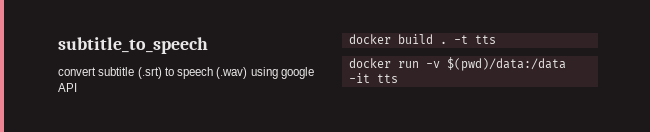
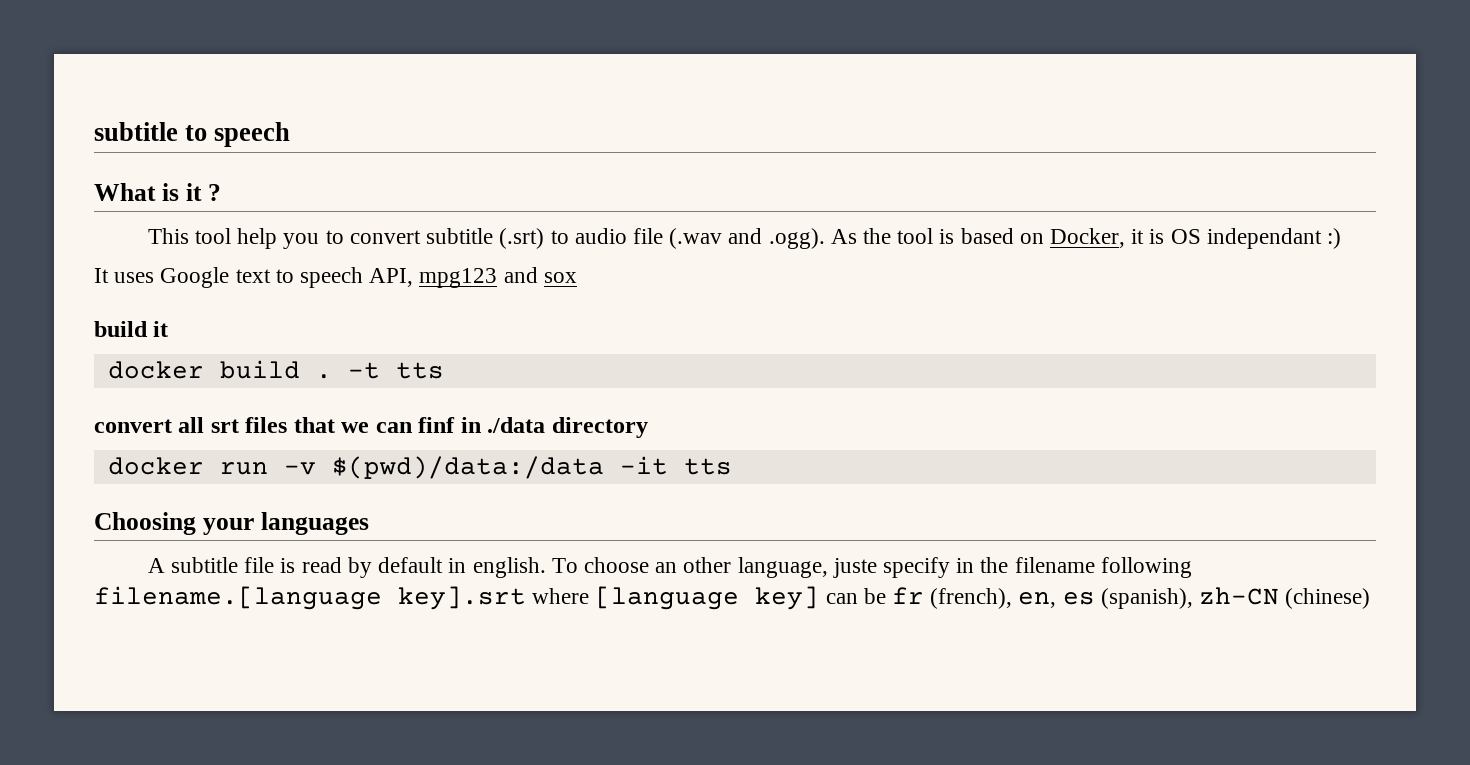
[58,37,208,54] [58,67,314,79] [58,83,77,92] subtitle_to_speech // convert subtitle (.srt) to speech (.wav) using google API -> [94,122,291,147] [94,183,221,201] [147,228,1342,249] [94,267,577,288] [94,321,169,337] subtitle to speech // What is it ? // This tool help you to convert subtitle (.srt) to audio file (.wav and .ogg). As the tool is based on Docker, it is OS independant :) // It uses Google text to speech API, mpg123 and sox // build it
(496, 39) none -> [94,417,648,438] // convert all srt files that we can finf in ./data directory
(398, 78) none -> [94,512,369,535] [147,557,1192,578] [94,586,1371,610] // Choosing your languages // A subtitle file is read by default in english. To choose an other language, juste specify in the filename following filename.[language key].srt where [language key] can be fr (french), en, es (spanish), zh-CN (chinese)

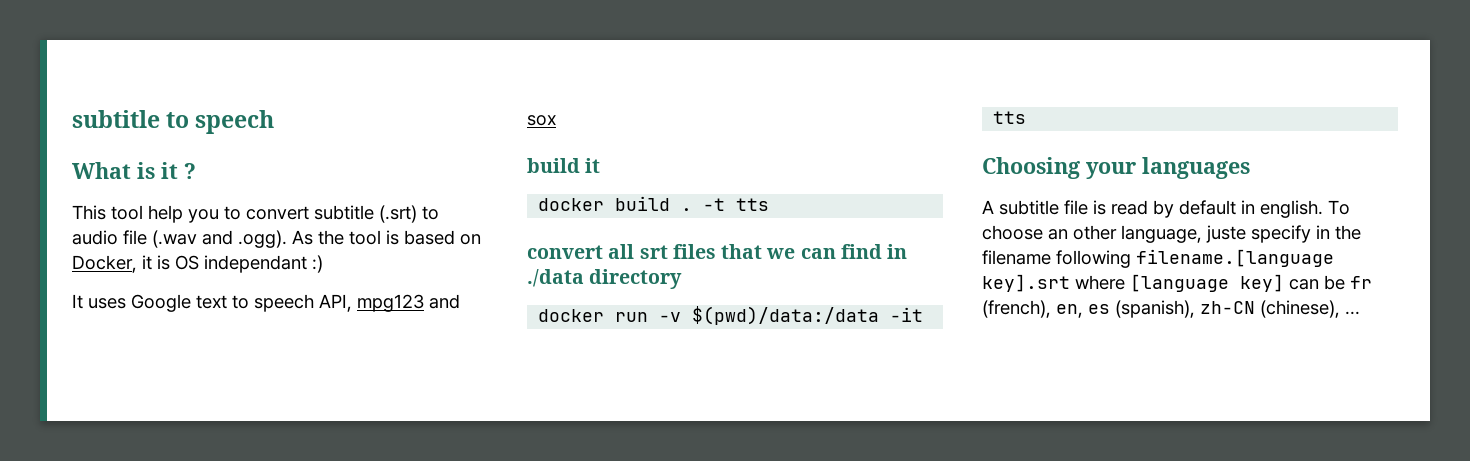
[418,417,456,433] finf -> [840,244,882,259] find
[1285,588,1371,609] (chinese) -> [1260,300,1360,318] (chinese), ...

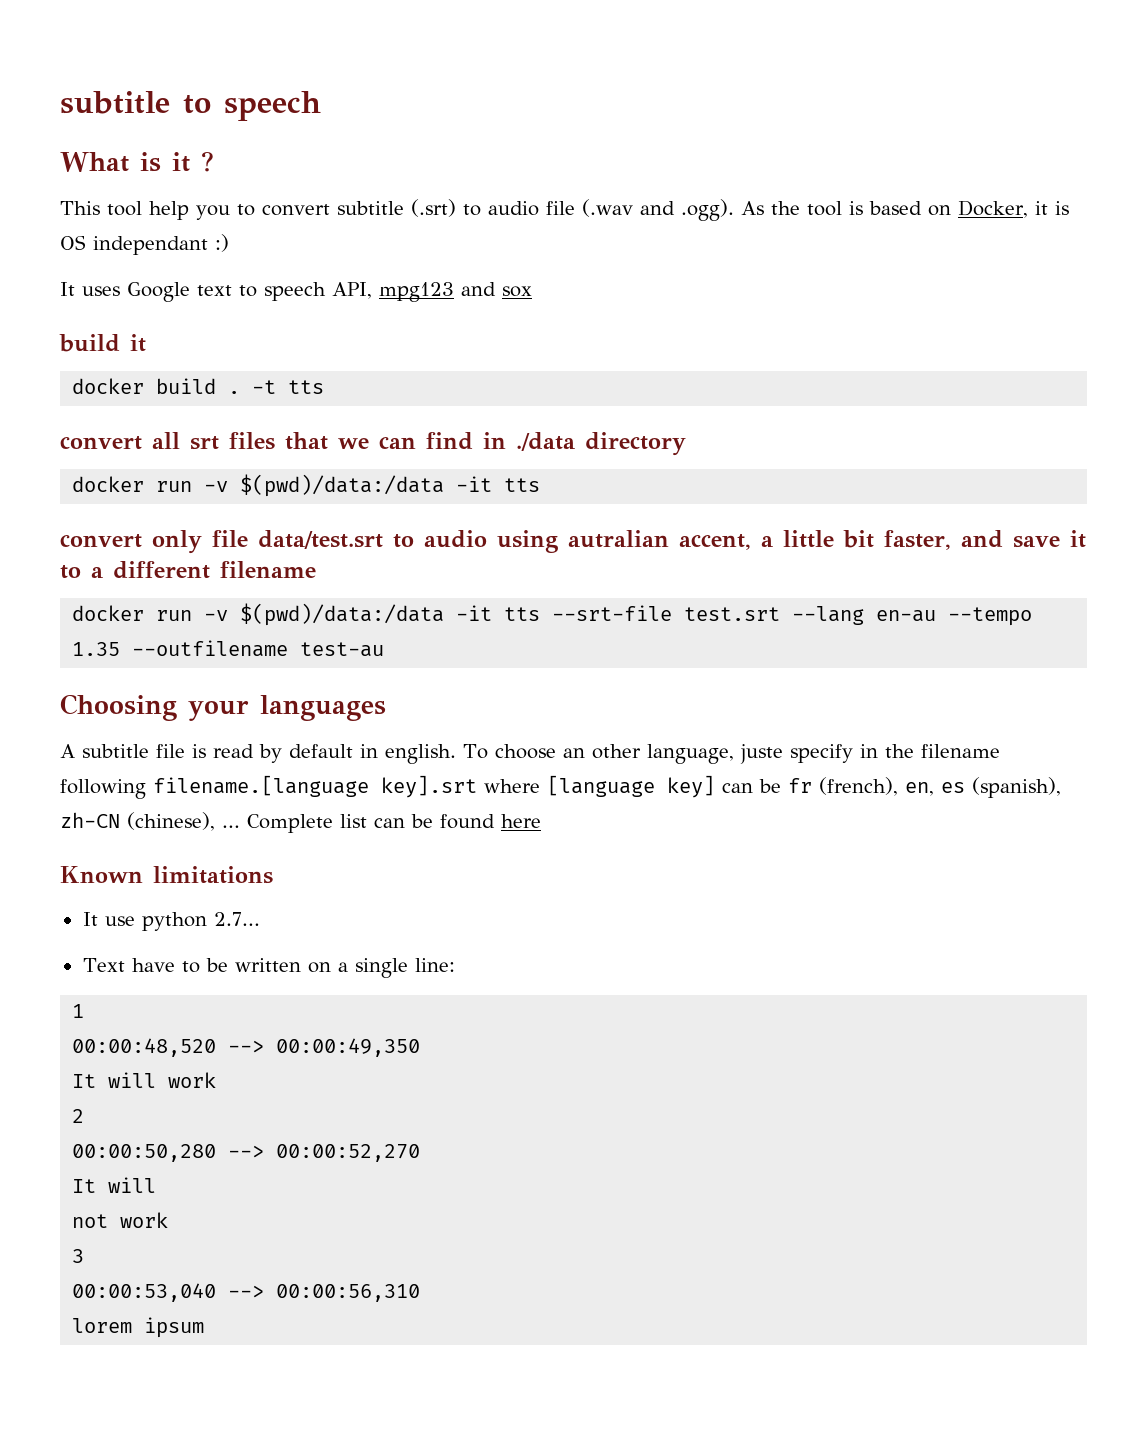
(1027, 117) none -> [60,530,1086,554] [60,561,316,579] [72,603,1033,626] [72,640,385,657] // convert only file data/test.srt to audio using autralian accent, a little bit faster, and save it to a different filename // docker run -v $(pwd)/data:/data -it tts --srt-file test.srt --lang en-au --tempo 1.35 --outfilename test-au
(1360, 313) none -> [247,814,541,833] [60,866,273,884] [82,912,260,931] [82,958,455,978] [72,1004,85,1018] [72,1038,421,1057] [72,1072,217,1088] [72,1109,85,1123] [72,1144,421,1162] [72,1177,157,1193] [72,1212,169,1228] [72,1249,85,1263] [72,1283,421,1302] [72,1317,205,1338] Complete list can be found here // Known limitations // It use python 2.7... // Text have to be written on a single line: // 1 // 00:00:48,520 --> 00:00:49,350 // It will work // 2 // 00:00:50,280 --> 00:00:52,270 // It will // not work // 3 // 00:00:53,040 --> 00:00:56,310 // lorem ipsum

